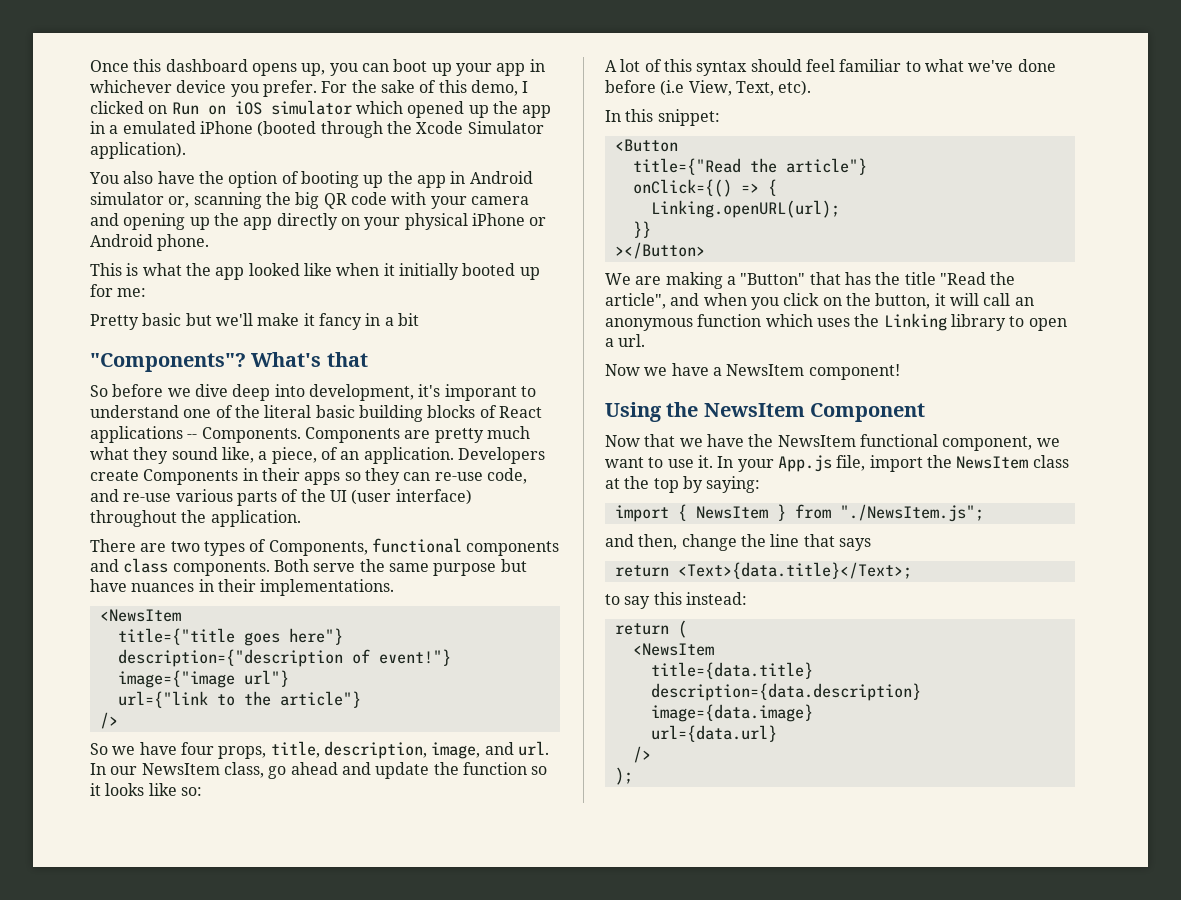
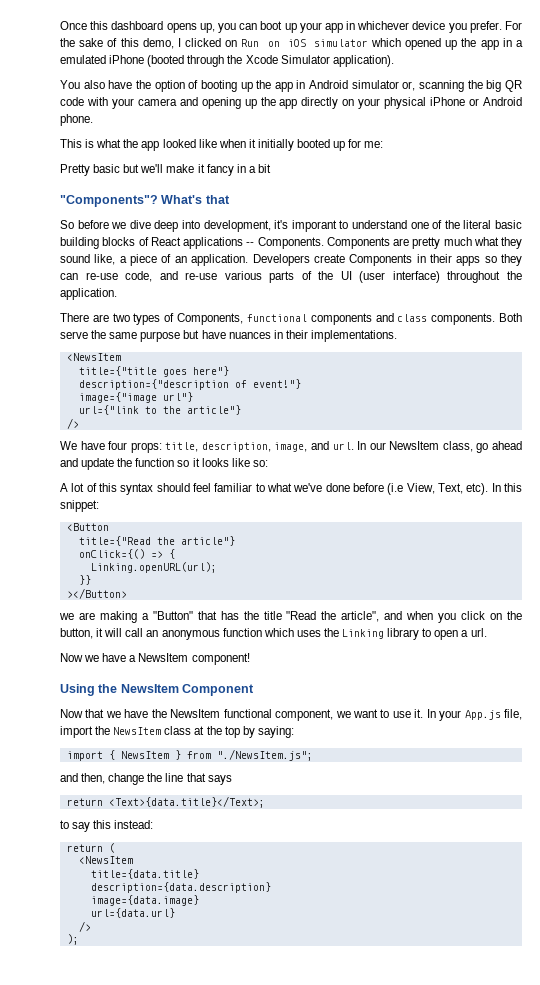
[271,447,317,464] piece, -> [130,254,158,266] piece
[90,743,136,755] So we -> [60,441,77,450] We
[218,746,267,759] props, -> [130,442,162,453] props:
(812, 88) // -> (489, 489) none
[605,273,631,285] We -> [59,613,74,620] we

